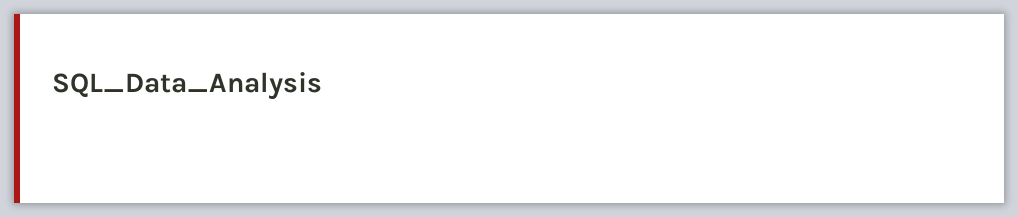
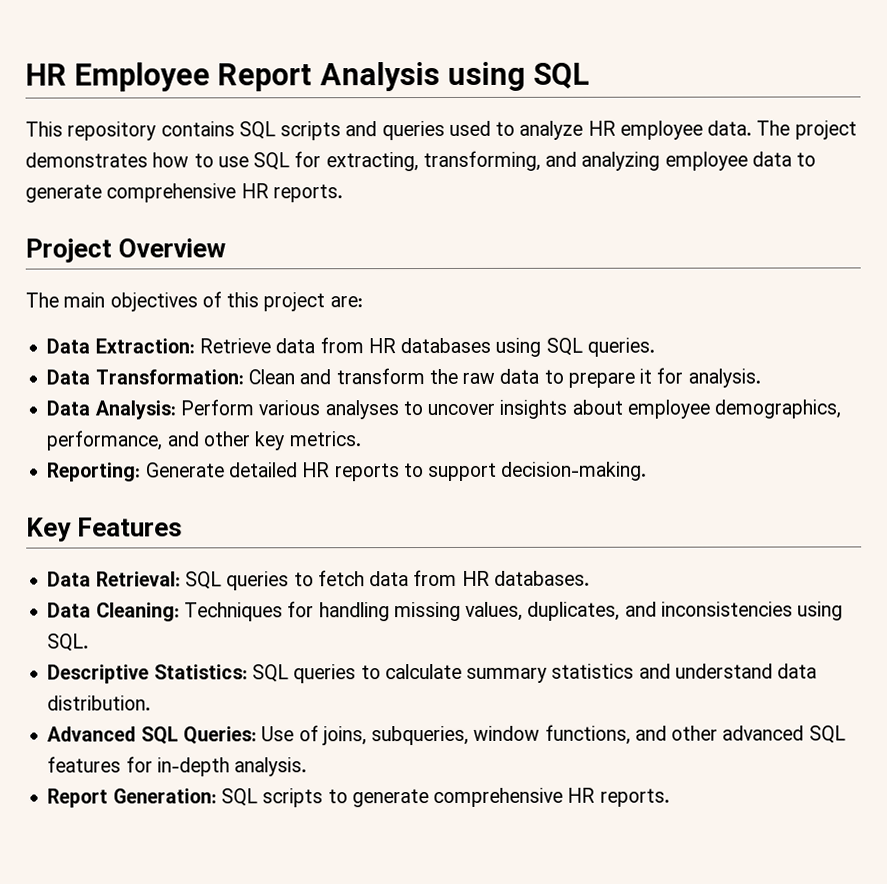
[52,72,322,100] SQL_Data_Analysis -> [25,61,591,92] [25,120,857,141] [25,150,817,172] [25,183,343,203] [25,238,227,263] [25,291,363,312] [46,337,655,357] [46,367,761,388] [46,399,842,420] [46,430,362,451] [47,461,648,482] [26,517,184,542] [47,569,590,591] [47,601,844,622] [47,633,90,652] [47,663,818,684] [47,695,152,711] [47,724,846,746] [47,756,308,777] [47,787,670,808] HR Employee Report Analysis using SQL // This repository contains SQL scripts and queries used to analyze HR employee data. The project demonstrates how to use SQL for extracting, transforming, and analyzing employee data to generate comprehensive HR reports. // Project Overview // The main objectives of this project are: // Data Extraction: Retrieve data from HR databases using SQL queries. // Data Transformation: Clean and transform the raw data to prepare it for analysis. // Data Analysis: Perform various analyses to uncover insights about employee demographics, performance, and other key metrics. // Reporting: Generate detailed HR reports to support decision-making. // Key Features // Data Retrieval: SQL queries to fetch data from HR databases. // Data Cleaning: Techniques for handling missing values, duplicates, and inconsistencies using SQL. // Descriptive Statistics: SQL queries to calculate summary statistics and understand data distribution. // Advanced SQL Queries: Use of joins, subqueries, window functions, and other advanced SQL features for in-depth analysis. // Report Generation: SQL scripts to generate comprehensive HR reports.

